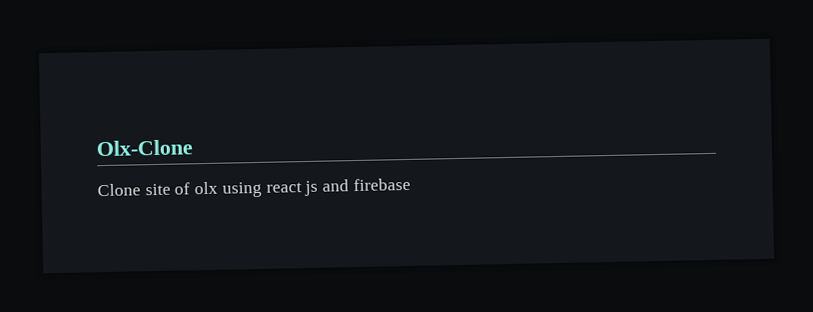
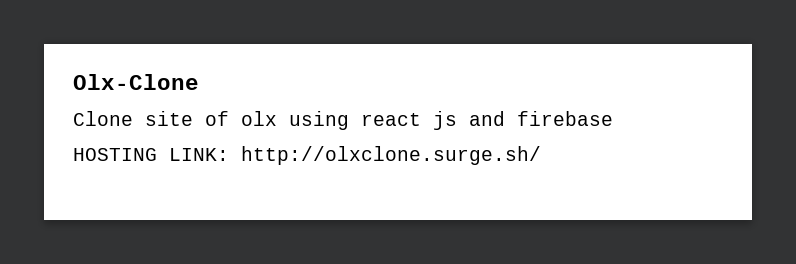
(411, 184) none -> [73,146,541,165] // HOSTING LINK: http://olxclone.surge.sh/

